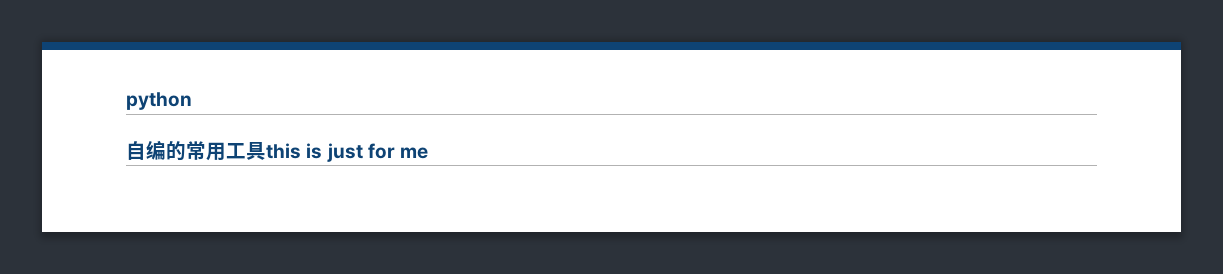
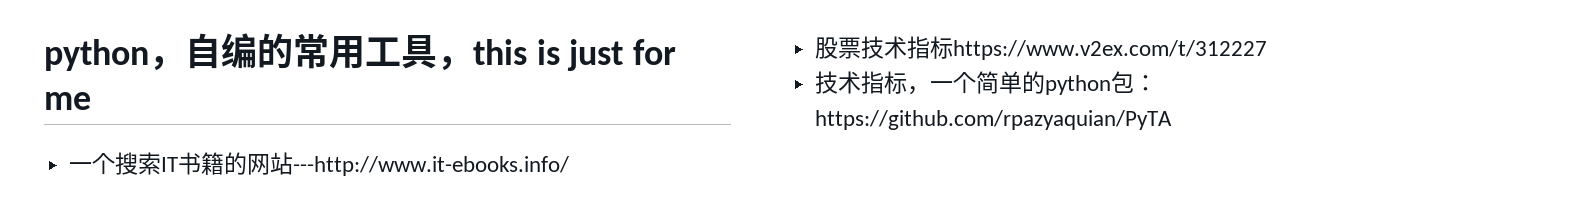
[126,92,192,110] python // -> [44,39,185,71] python，
(266, 151) none -> [437,56,473,71] ，
(429, 153) none -> [69,152,570,176] [815,36,1268,60] [815,71,1158,95] [815,110,1173,130] // 一个搜索IT书籍的网站---http://www.it-ebooks.info/ // 股票技术指标https://www.v2ex.com/t/312227 // 技术指标，一个简单的python包：https://github.com/rpazyaquian/PyTA

